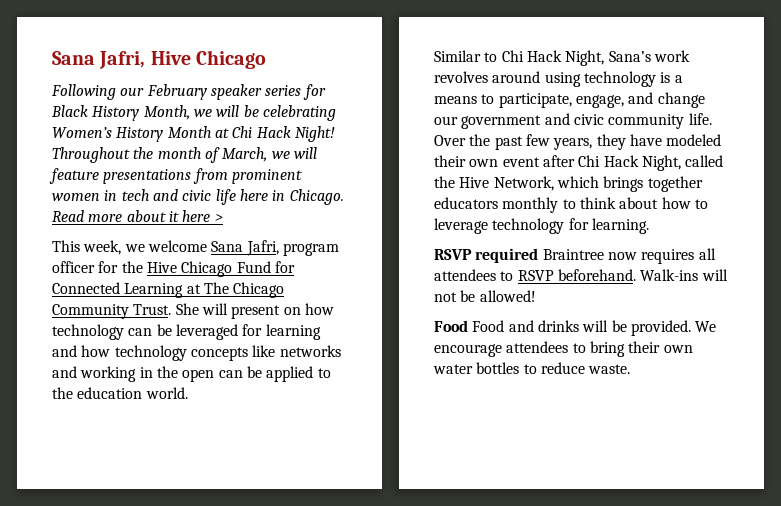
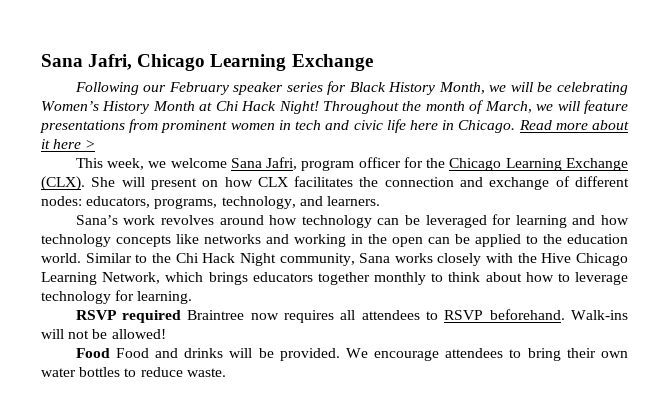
[52,50,266,69] Sana Jafri, Hive Chicago -> [41,54,373,71] Sana Jafri, Chicago Learning Exchange
[146,261,295,277] [52,282,285,298] [52,304,172,319] Hive Chicago Fund for Connected Learning at The Chicago Community Trust. -> [449,158,628,171] [41,176,85,191] Chicago Learning Exchange (CLX).
(334, 309) none -> [257,176,629,190] [41,196,380,209] [75,215,298,225] CLX facilitates the connection and exchange of different nodes: educators, programs, technology, and learners. // Sana’s work revolves around how
(188, 393) // -> (81, 258) none
[501,50,690,66] [434,71,683,87] [434,92,705,108] [434,113,712,129] [434,134,722,150] [434,155,724,171] [434,176,490,188] Chi Hack Night, Sana’s work revolves around using technology is a means to participate, engage, and change our government and civic community life. Over the past few years, they have modeled their own event after Chi Hack Night, called the Hive -> [151,253,629,266] [41,272,97,285] the Chi Hack Night community, Sana works closely with the Hive Chicago Learning
[647,176,703,192] [434,197,498,209] together educators -> [252,272,370,285] educators together

